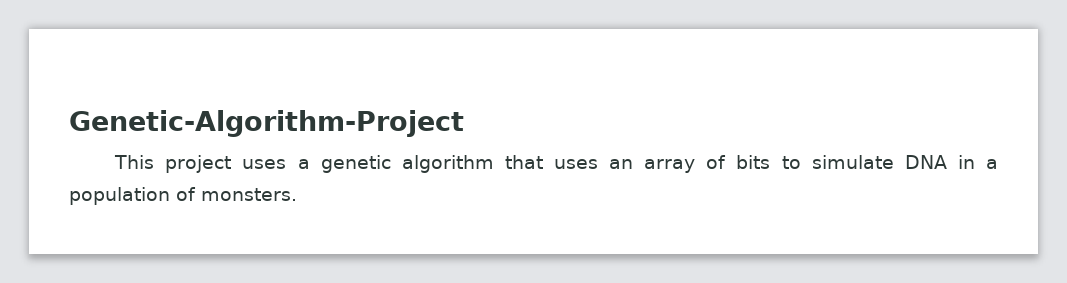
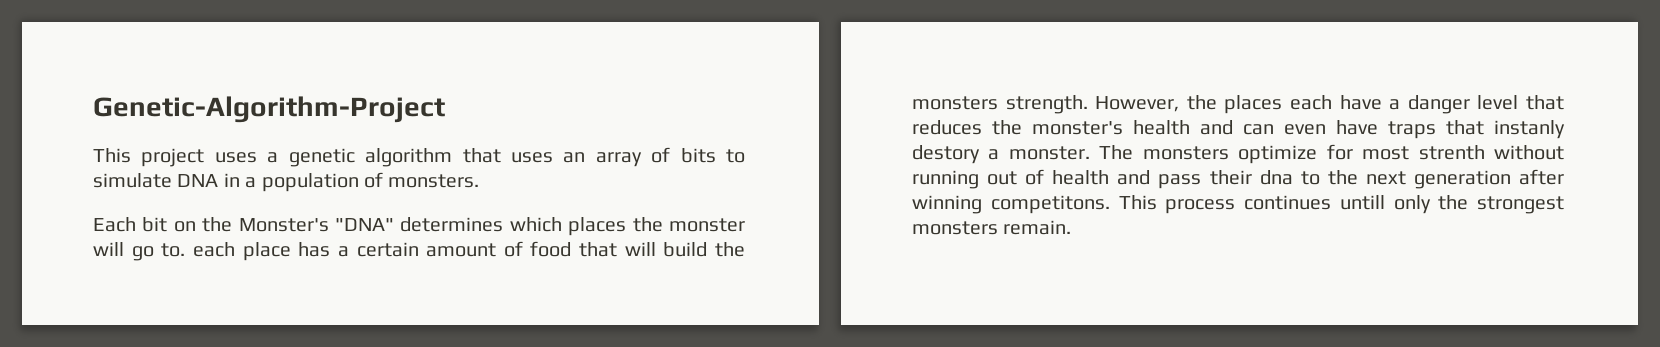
(297, 194) none -> [93,217,745,236] [93,241,745,261] [912,95,1565,114] [912,120,1565,139] [912,144,1564,164] [912,169,1564,189] [912,195,1564,214] [912,220,1072,235] // Each bit on the Monster's "DNA" determines which places the monster will go to. each place has a certain amount of food that will build the monsters strength. However, the places each have a danger level that reduces the monster's health and can even have traps that instanly destory a monster. The monsters optimize for most strenth without running out of health and pass their dna to the next generation after winning competitons. This process continues untill only the strongest monsters remain.

